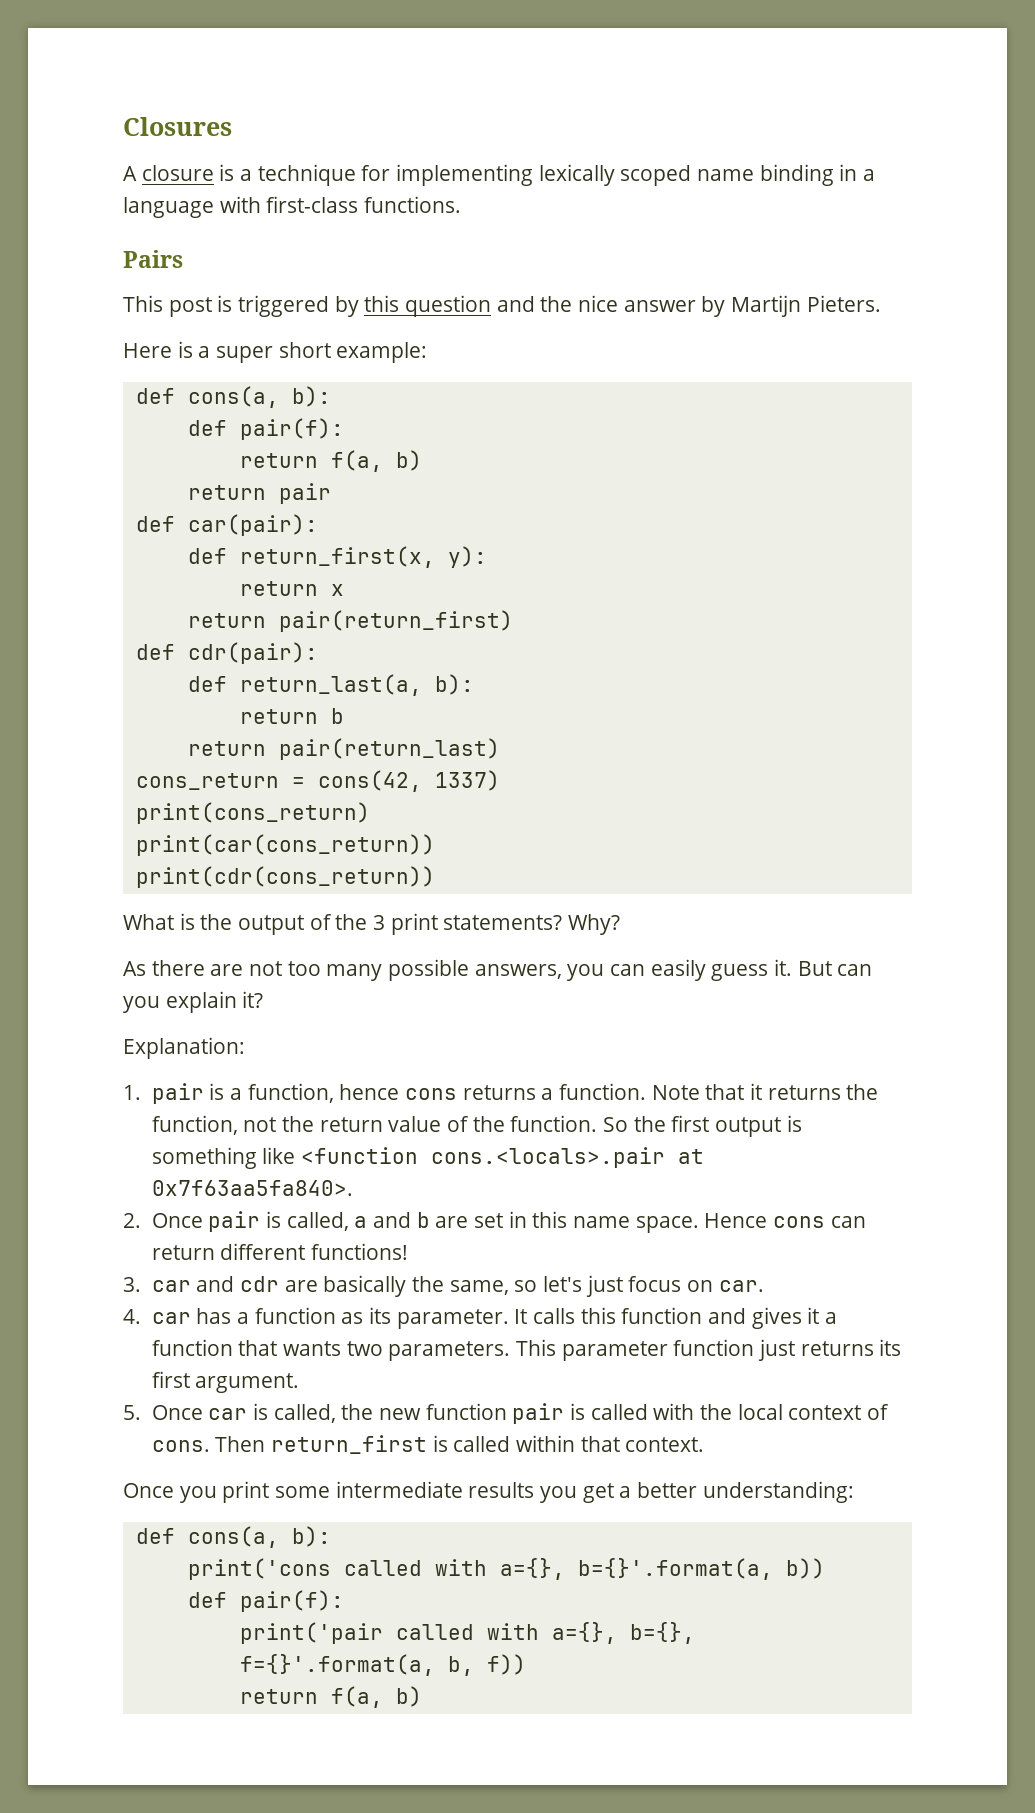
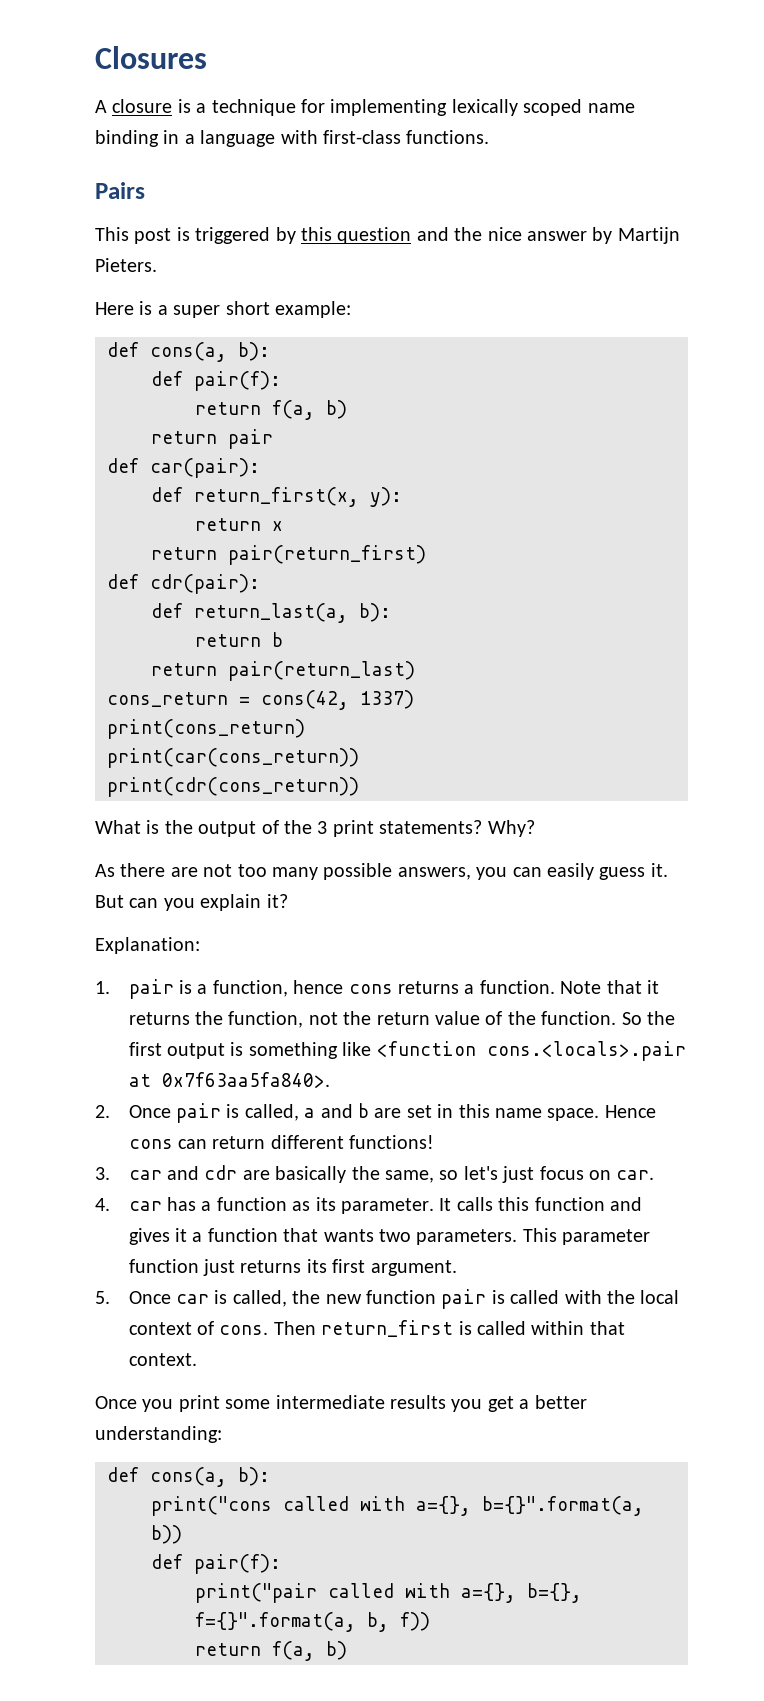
[187,1558,773,1580] print('cons called with a={}, b={}'.format(a, -> [151,1496,644,1516] print("cons called with a={}, b={}".format(a,
[239,1622,383,1644] print('pair -> [195,1583,317,1603] print("pair
[239,1654,435,1676] f={}'.format(a, -> [195,1612,356,1632] f={}".format(a,

